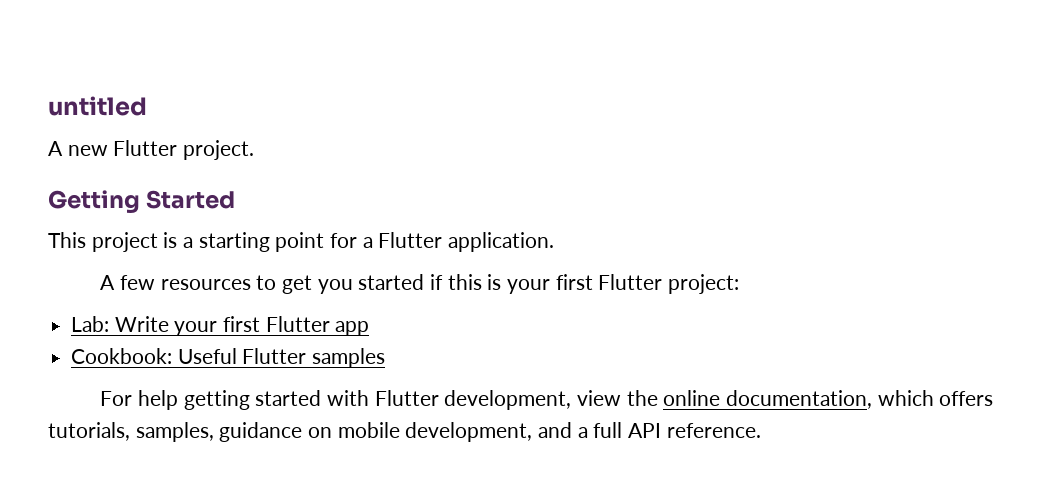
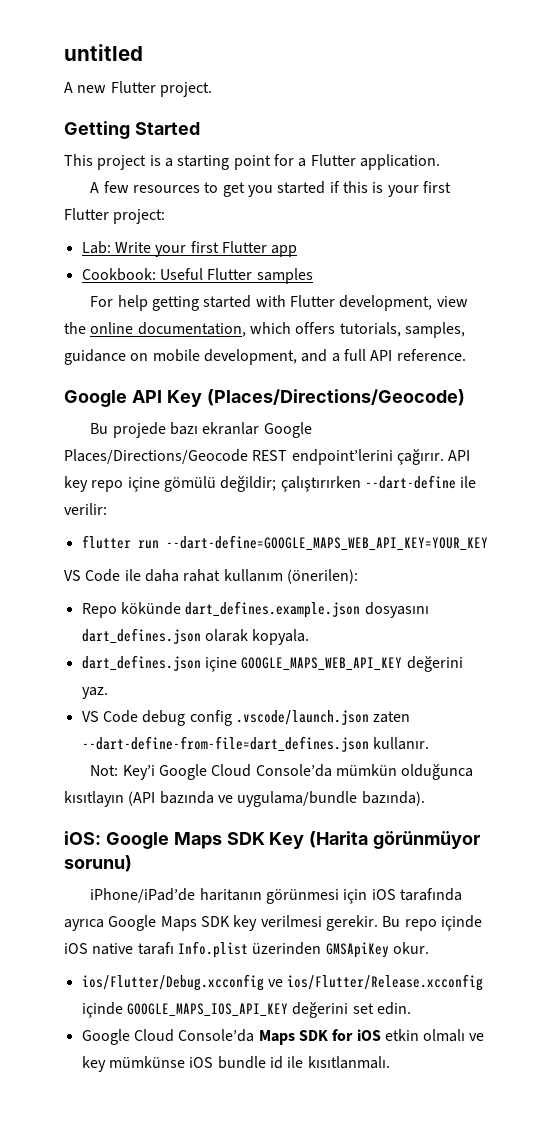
(761, 430) none -> [64,389,465,407] [90,422,312,438] [64,448,471,465] [64,475,477,492] [64,503,107,515] [81,535,488,551] [64,569,358,584] [81,601,429,618] [81,628,310,645] [81,655,463,672] [81,687,108,699] [81,710,411,726] [81,736,429,752] [90,763,474,780] [64,791,425,807] [64,831,481,849] [64,855,132,872] [90,888,462,904] [64,915,482,931] [64,941,429,958] [81,974,484,991] [81,1001,411,1018] [81,1029,485,1045] [81,1056,390,1072] // Google API Key (Places/Directions/Geocode) // Bu projede bazı ekranlar Google Places/Directions/Geocode REST endpoint’lerini çağırır. API key repo içine gömülü değildir; çalıştırırken --dart-define ile verilir: // flutter run --dart-define=GOOGLE_MAPS_WEB_API_KEY=YOUR_KEY // VS Code ile daha rahat kullanım (önerilen): // Repo kökünde dart_defines.example.json dosyasını dart_defines.json olarak kopyala. // dart_defines.json içine GOOGLE_MAPS_WEB_API_KEY değerini yaz. // VS Code debug config .vscode/launch.json zaten --dart-define-from-file=dart_defines.json kullanır. // Not: Key’i Google Cloud Console’da mümkün olduğunca kısıtlayın (API bazında ve uygulama/bundle bazında). // iOS: Google Maps SDK Key (Harita görünmüyor sorunu) // iPhone/iPad’de haritanın görünmesi için iOS tarafında ayrıca Google Maps SDK key verilmesi gerekir. Bu repo içinde iOS native tarafı Info.plist üzerinden GMSApiKey okur. // ios/Flutter/Debug.xcconfig ve ios/Flutter/Release.xcconfig içinde GOOGLE_MAPS_IOS_API_KEY değerini set edin. // Google Cloud Console’da Maps SDK for iOS etkin olmalı ve key mümkünse iOS bundle id ile kısıtlanmalı.

